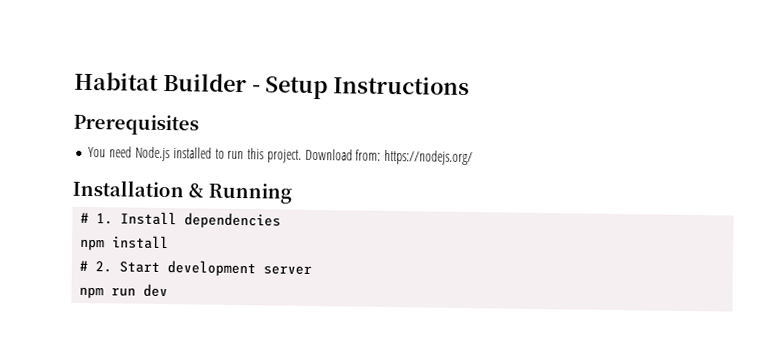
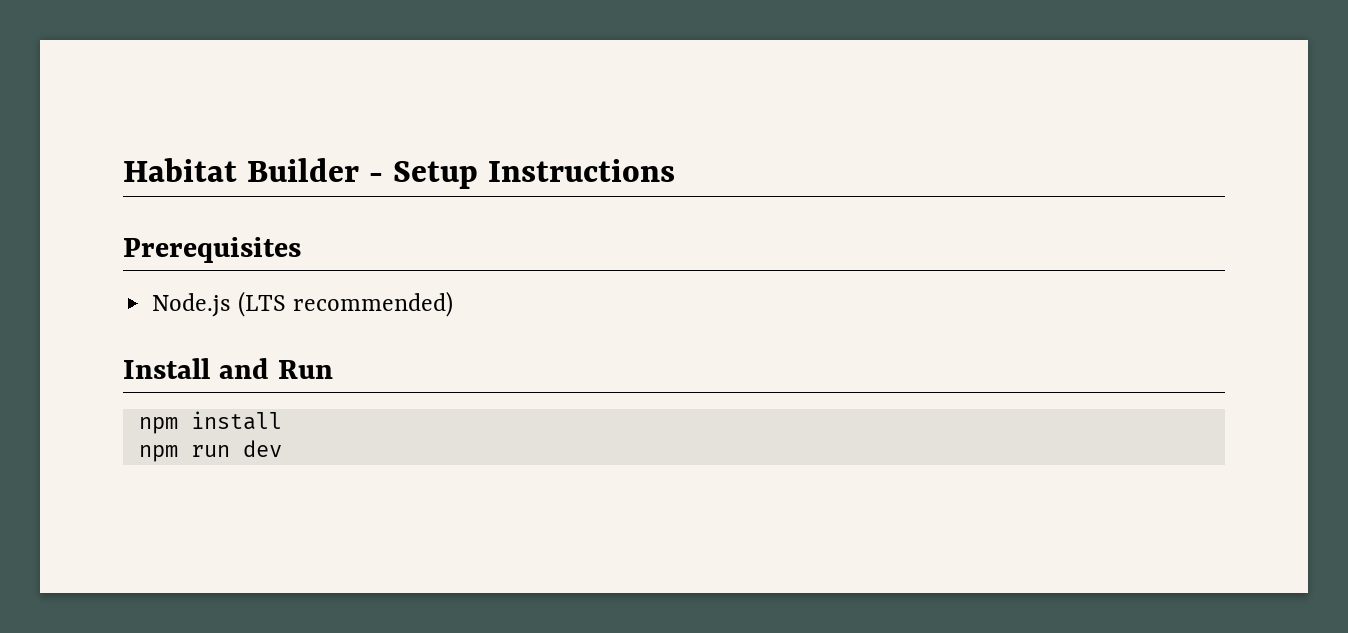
[88,146,474,166] [72,179,292,204] [80,211,282,229] [80,235,170,251] [79,260,313,277] You need Node.js installed to run this project. Download from: https://nodejs.org/ // Installation & Running // # 1. Install dependencies // npm install // # 2. Start development server -> [152,291,454,317] [123,358,333,379] [138,411,282,434] Node.js (LTS recommended) // Install and Run // npm install

